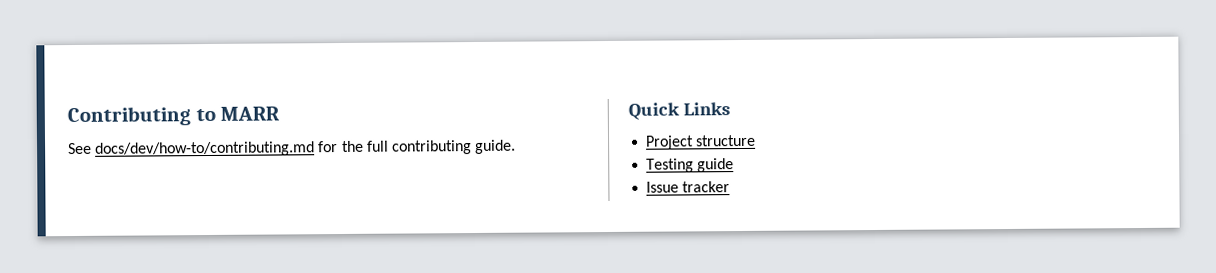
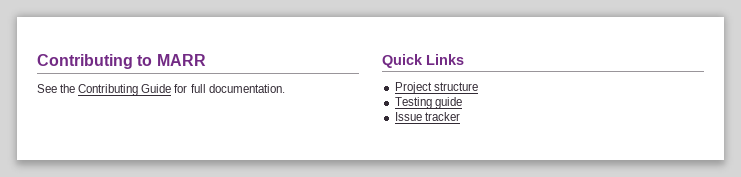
[95,139,517,157] docs/dev/how-to/contributing.md for the full contributing guide. -> [60,84,285,96] the Contributing Guide for full documentation.

